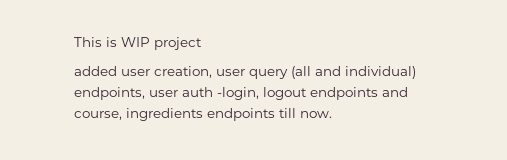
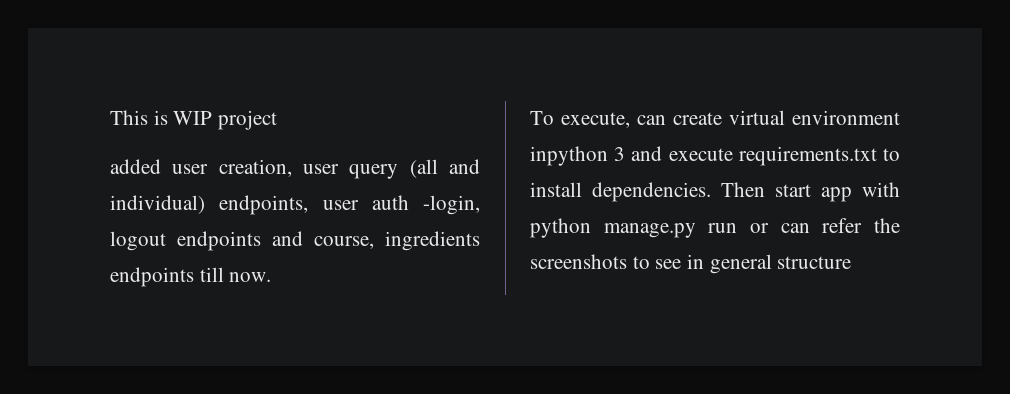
(332, 114) none -> [530,110,900,128] [530,146,900,166] [530,182,900,202] [530,218,900,238] [530,254,852,274] // To execute, can create virtual environment inpython 3 and execute requirements.txt to install dependencies. Then start app with python manage.py run or can refer the screenshots to see in general structure

